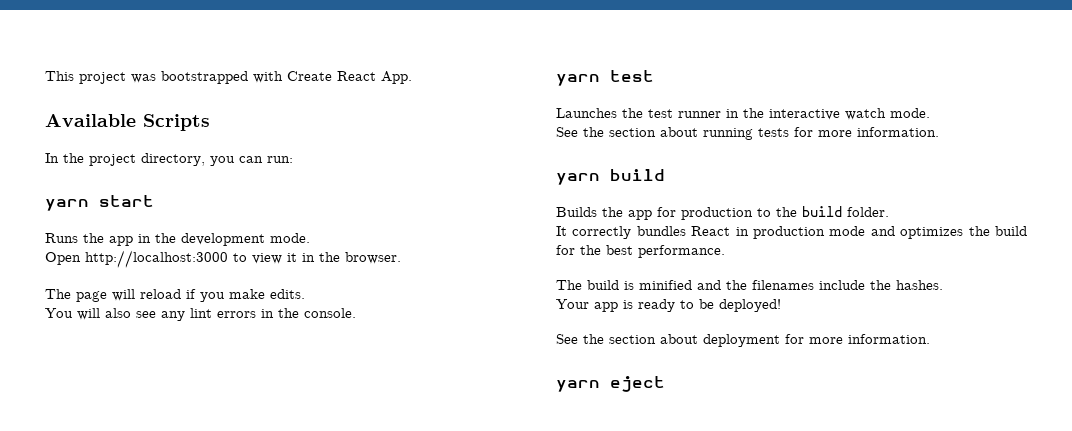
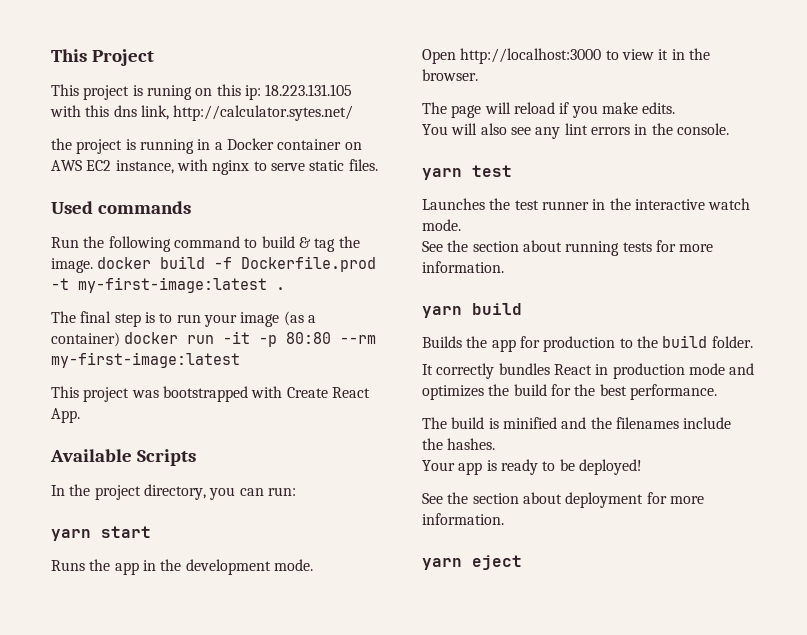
[45,71,74,81] This -> [51,49,154,66] [51,84,353,100] [50,105,354,121] [51,138,362,154] [51,159,378,175] [51,201,191,214] [51,236,360,252] [51,256,377,273] [51,277,285,293] [51,311,316,327] [51,331,377,347] [51,352,240,368] [51,386,79,398] This Project // This project is runing on this ip: 18.223.131.105 with this dns link, http://calculator.sytes.net/ // the project is running in a Docker container on AWS EC2 instance, with nginx to serve static files. // Used commands // Run the following command to build & tag the image. docker build -f Dockerfile.prod -t my-first-image:latest . // The final step is to run your image (as a container) docker run -it -p 80:80 --rm my-first-image:latest // This

